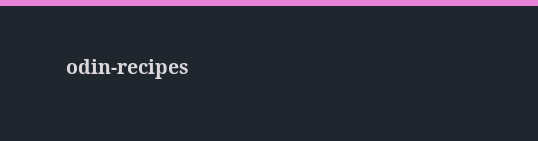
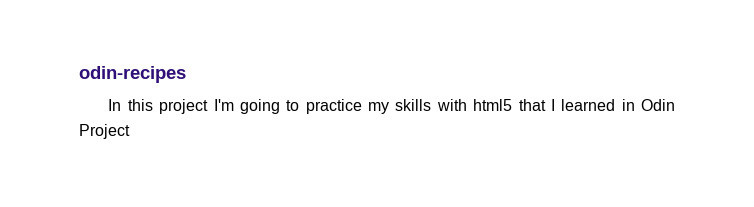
(189, 69) none -> [108,99,675,114] [79,124,130,139] // In this project I'm going to practice my skills with html5 that I learned in Odin Project

